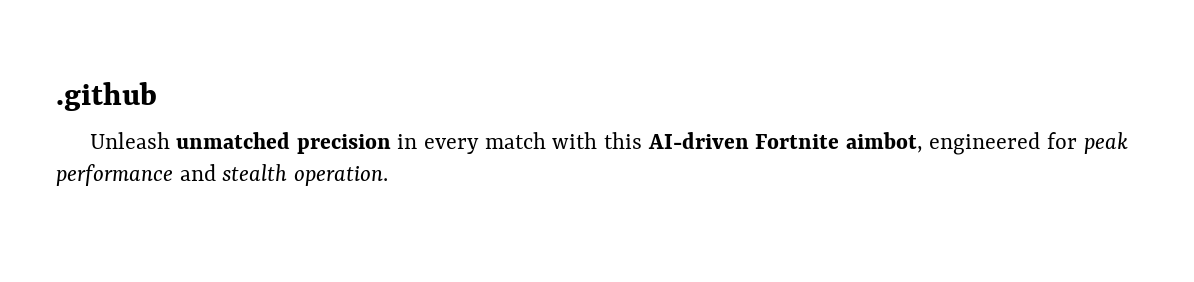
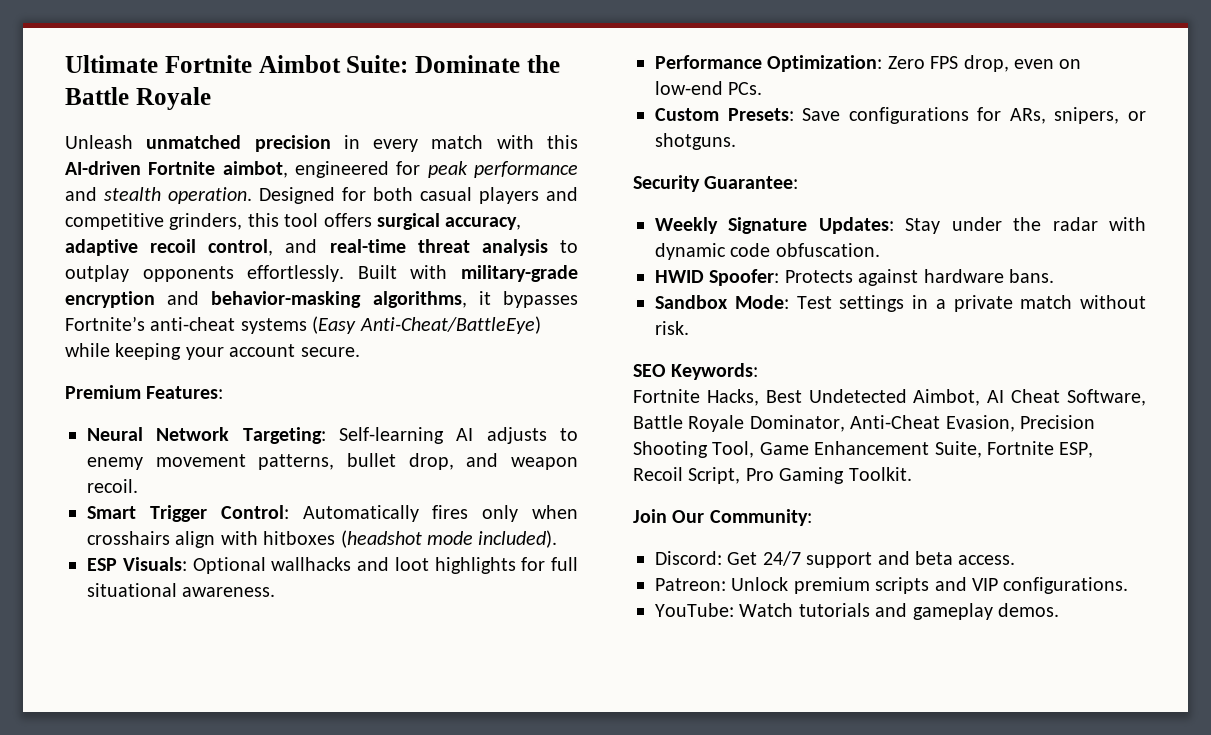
[56,82,157,111] .github -> [65,55,560,73] [65,87,211,110] Ultimate Fortnite Aimbot Suite: Dominate the Battle Royale
(388, 176) none -> [259,187,578,204] [65,213,522,230] [65,239,578,256] [65,265,578,282] [65,291,578,308] [65,316,541,334] [65,343,360,360] [65,385,224,399] [87,427,578,444] [87,453,578,470] [87,479,138,493] [87,505,578,522] [87,530,558,548] [87,557,578,574] [87,583,276,597] [655,55,1082,72] [655,81,763,95] [655,107,1146,124] [655,133,736,150] [633,175,799,192] [655,217,1146,234] [655,243,880,260] [655,269,1054,286] [655,295,1146,312] [655,321,689,335] [633,363,759,380] [633,389,1146,406] [633,415,1095,432] [633,441,1094,458] [633,467,912,484] [633,509,812,526] [655,551,1016,568] [655,577,1129,594] [655,603,1059,620] Designed for both casual players and competitive grinders, this tool offers surgical accuracy, adaptive recoil control, and real-time threat analysis to outplay opponents effortlessly. Built with military-grade encryption and behavior-masking algorithms, it bypasses Fortnite’s anti-cheat systems (Easy Anti-Cheat/BattleEye) while keeping your account secure. // Premium Features: // Neural Network Targeting: Self-learning AI adjusts to enemy movement patterns, bullet drop, and weapon recoil. // Smart Trigger Control: Automatically fires only when crosshairs align with hitboxes (headshot mode included). // ESP Visuals: Optional wallhacks and loot highlights for full situational awareness. // Performance Optimization: Zero FPS drop, even on low-end PCs. // Custom Presets: Save configurations for ARs, snipers, or shotguns. // Security Guarantee: // Weekly Signature Updates: Stay under the radar with dynamic code obfuscation. // HWID Spoofer: Protects against hardware bans. // Sandbox Mode: Test settings in a private match without risk. // SEO Keywords: // Fortnite Hacks, Best Undetected Aimbot, AI Cheat Software, Battle Royale Dominator, Anti-Cheat Evasion, Precision Shooting Tool, Game Enhancement Suite, Fortnite ESP, Recoil Script, Pro Gaming Toolkit. // Join Our Community: // Discord: Get 24/7 support and beta access. // Patreon: Unlock premium scripts and VIP configurations. // YouTube: Watch tutorials and gameplay demos.

